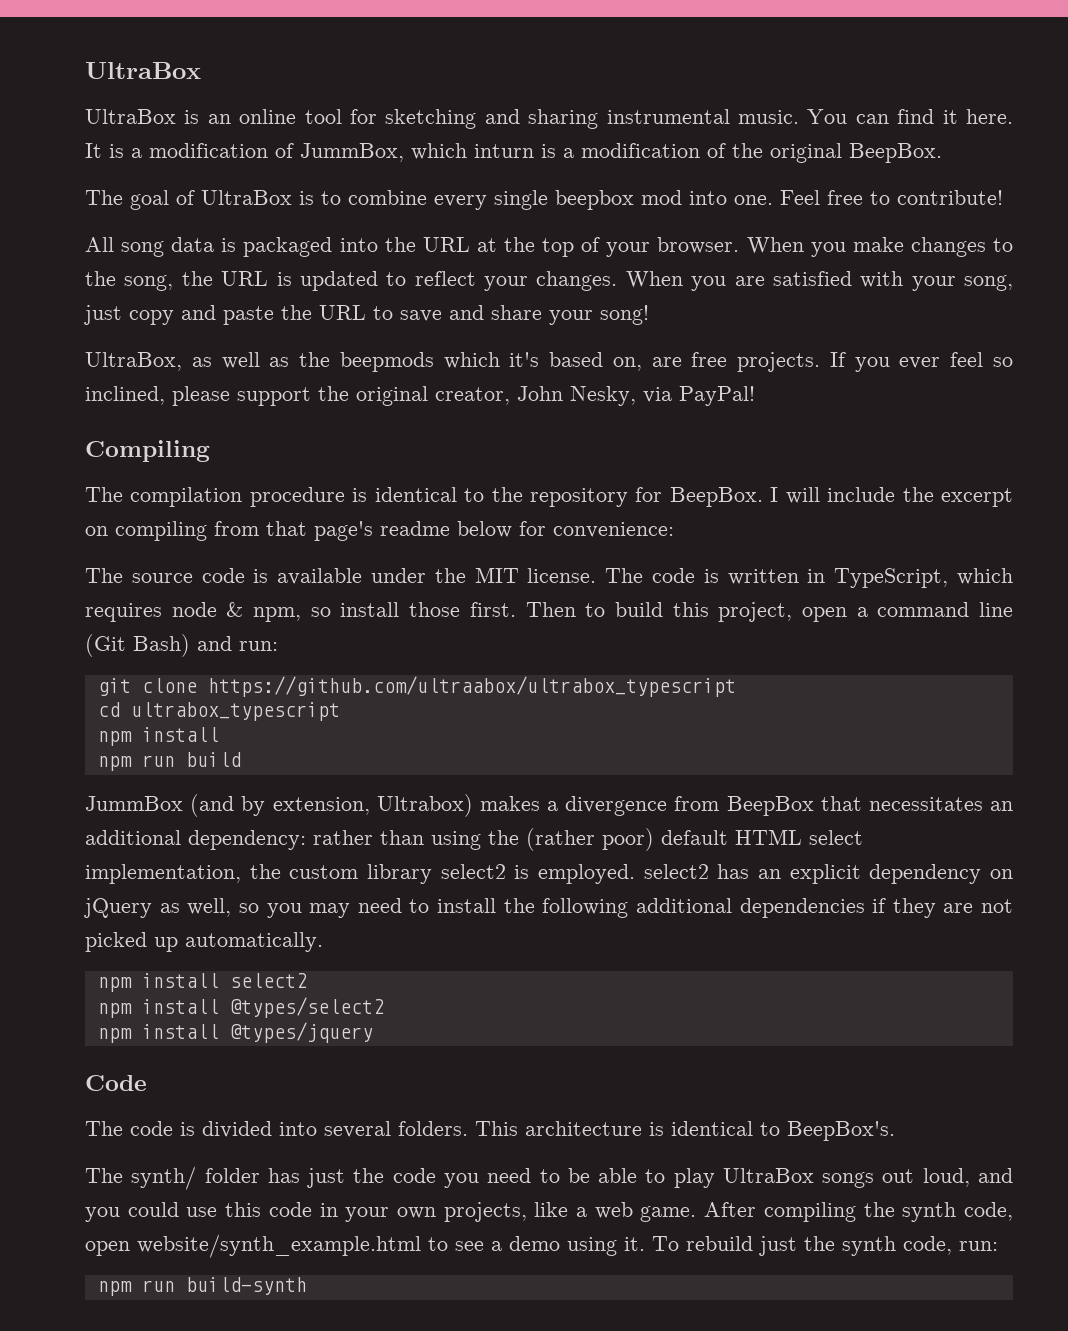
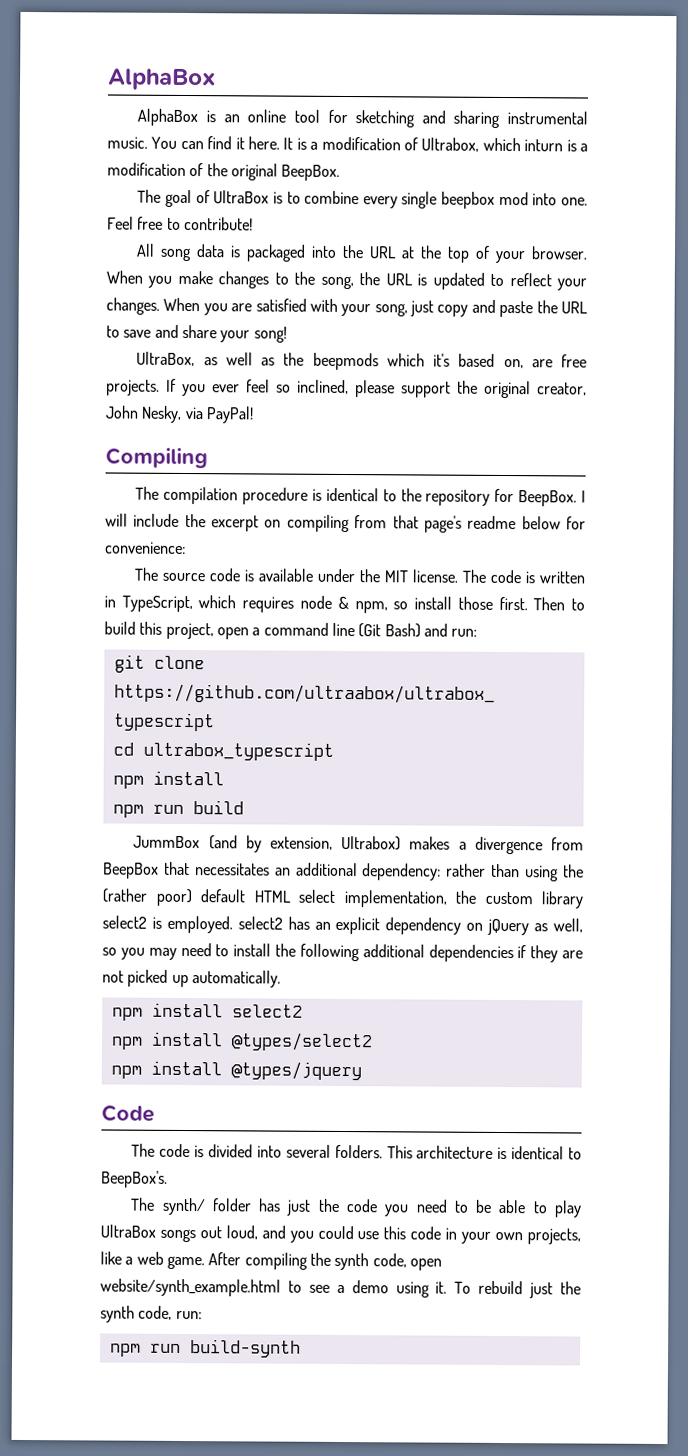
[85,62,201,79] [85,109,176,124] UltraBox // UltraBox -> [108,68,216,91] [137,108,199,127] AlphaBox // AlphaBox
[300,143,404,162] JummBox, -> [421,137,480,152] Ultrabox,

